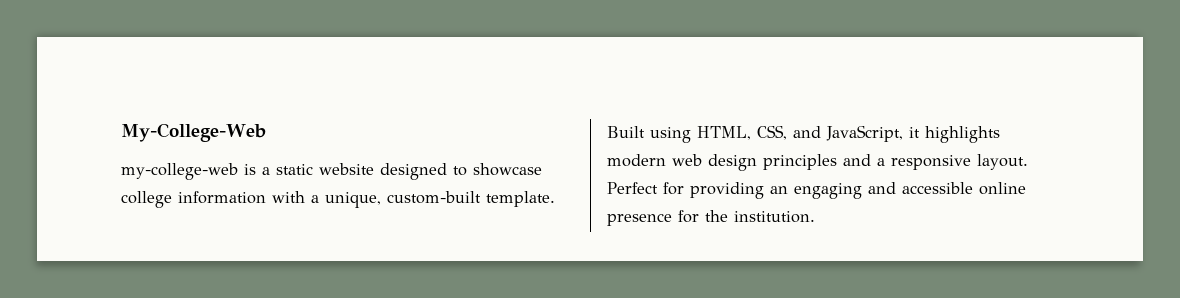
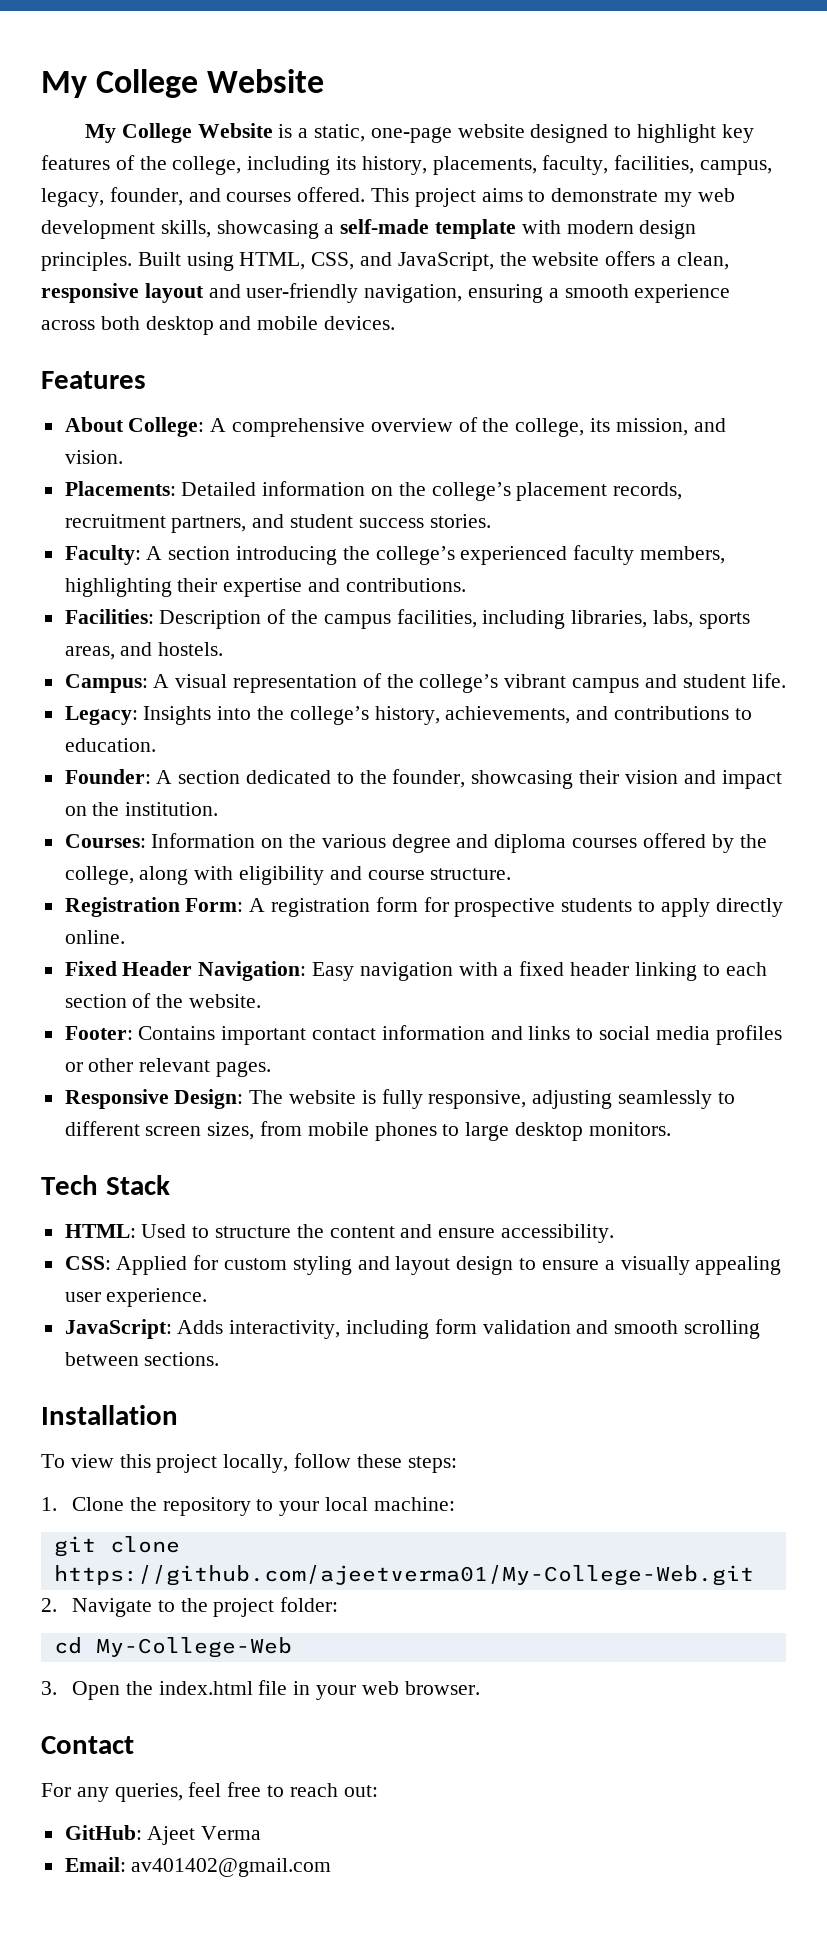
[121,123,266,142] [121,163,542,180] [121,191,555,208] My-College-Web // my-college-web is a static website designed to showcase college information with a unique, custom-built template. -> [41,69,325,98] [84,123,754,143] [41,155,773,175] [41,187,735,207] [41,219,697,239] [41,252,132,271] My College Website // My College Website is a static, one-page website designed to highlight key features of the college, including its history, placements, faculty, facilities, campus, legacy, founder, and courses offered. This project aims to demonstrate my web development skills, showcasing a self-made template with modern design principles.
[909,126,1000,143] [607,154,1028,171] [607,182,1026,199] [607,210,815,226] it highlights modern web design principles and a responsive layout. Perfect for providing an engaging and accessible online presence for the institution. -> [499,251,729,270] [41,283,731,303] [41,316,396,335] [41,371,146,389] [64,417,726,437] [64,450,123,464] [64,481,683,501] [64,514,491,533] [64,545,726,565] [64,578,466,597] [64,609,750,629] [64,642,224,660] [64,673,786,693] [64,706,752,725] [64,738,156,752] [64,769,782,789] [64,802,219,816] [64,833,767,853] [64,866,512,885] [64,897,783,917] [64,930,125,944] [64,961,767,981] [64,993,262,1008] [64,1025,782,1045] [64,1058,272,1077] [64,1089,735,1109] [64,1121,671,1141] [41,1175,170,1195] [64,1224,615,1243] [64,1255,782,1275] [64,1288,208,1307] [64,1319,761,1339] [64,1352,220,1366] [41,1405,178,1425] [41,1453,457,1473] [41,1497,455,1516] [53,1536,180,1557] [53,1565,754,1586] [41,1597,339,1617] [53,1637,292,1658] [41,1680,480,1700] [41,1736,134,1754] [41,1782,378,1802] [64,1825,262,1845] [64,1857,332,1877] the website offers a clean, responsive layout and user-friendly navigation, ensuring a smooth experience across both desktop and mobile devices. // Features // About College: A comprehensive overview of the college, its mission, and vision. // Placements: Detailed information on the college’s placement records, recruitment partners, and student success stories. // Faculty: A section introducing the college’s experienced faculty members, highlighting their expertise and contributions. // Facilities: Description of the campus facilities, including libraries, labs, sports areas, and hostels. // Campus: A visual representation of the college’s vibrant campus and student life. // Legacy: Insights into the college’s history, achievements, and contributions to education. // Founder: A section dedicated to the founder, showcasing their vision and impact on the institution. // Courses: Information on the various degree and diploma courses offered by the college, along with eligibility and course structure. // Registration Form: A registration form for prospective students to apply directly online. // Fixed Header Navigation: Easy navigation with a fixed header linking to each section of the website. // Footer: Contains important contact information and links to social media profiles or other relevant pages. // Responsive Design: The website is fully responsive, adjusting seamlessly to different screen sizes, from mobile phones to large desktop monitors. // Tech Stack // HTML: Used to structure the content and ensure accessibility. // CSS: Applied for custom styling and layout design to ensure a visually appealing user experience. // JavaScript: Adds interactivity, including form validation and smooth scrolling between sections. // Installation // To view this project locally, follow these steps: // 1. Clone the repository to your local machine: // git clone https://github.com/ajeetverma01/My-College-Web.git // 2. Navigate to the project folder: // cd My-College-Web // 3. Open the index.html file in your web browser. // Contact // For any queries, feel free to reach out: // GitHub: Ajeet Verma // Email: av401402@gmail.com

